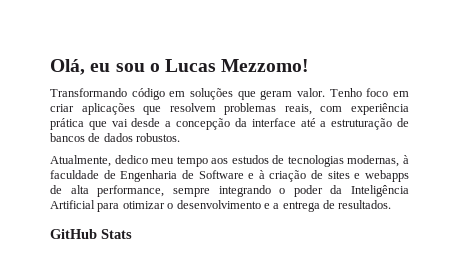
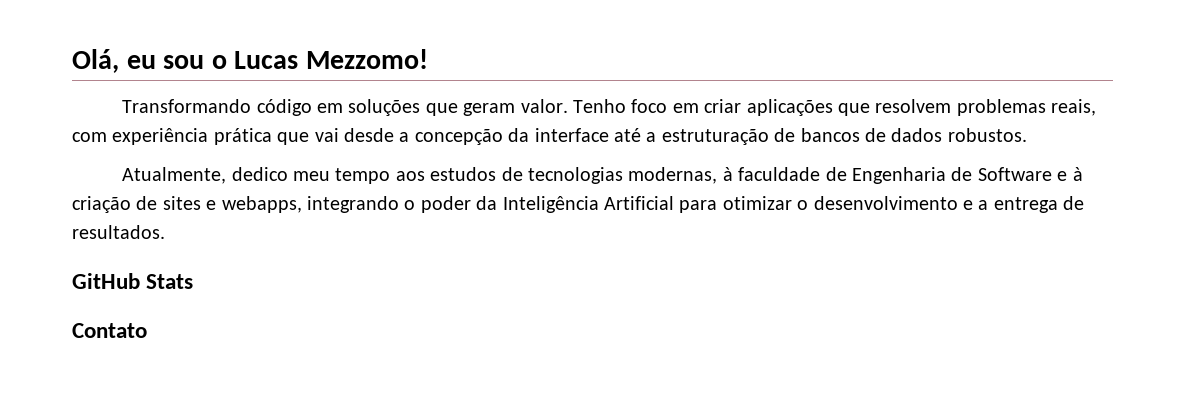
[364,170,409,182] [50,185,210,197] webapps de alta performance, sempre -> [221,196,302,213] webapps,
(132, 234) none -> [72,323,147,338] // Contato

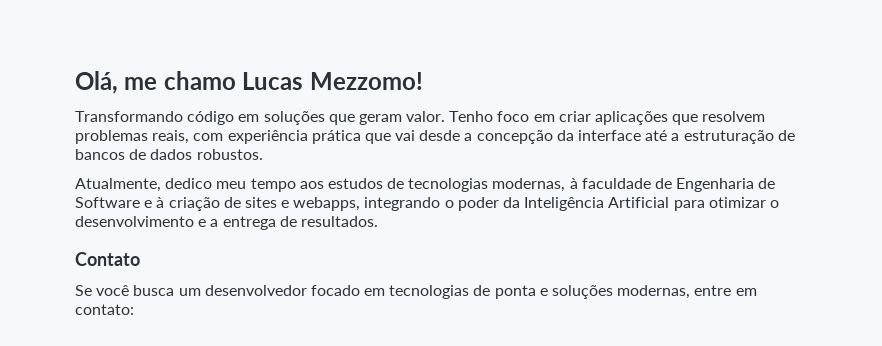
[126,55,227,69] eu sou o -> [124,71,236,90] me chamo
[72,273,194,289] [72,323,147,338] GitHub Stats // Contato -> [75,252,140,266] [75,285,757,299] [75,304,134,315] Contato // Se você busca um desenvolvedor focado em tecnologias de ponta e soluções modernas, entre em contato:

